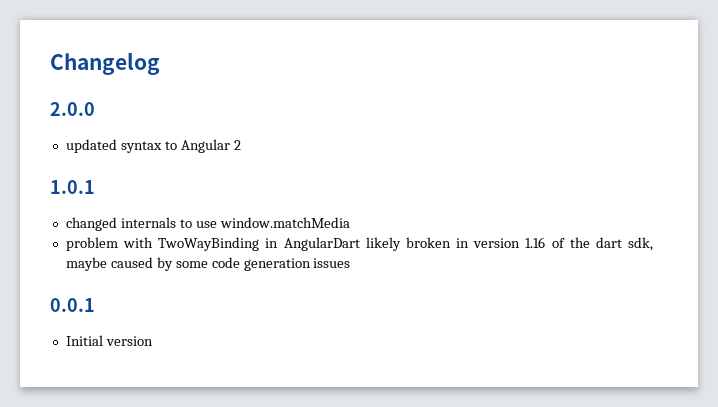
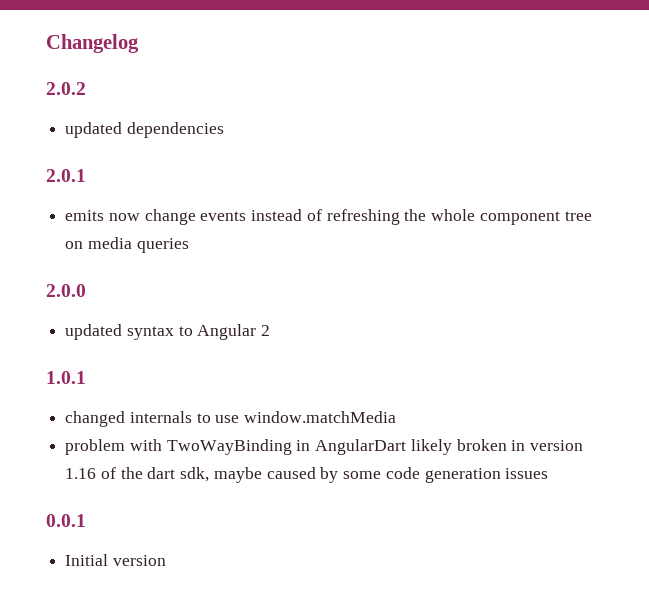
(160, 63) none -> [46,82,86,95] [65,122,224,138] [46,169,86,182] [65,209,592,225] [65,237,189,253] // 2.0.2 // updated dependencies // 2.0.1 // emits now change events instead of refreshing the whole component tree on media queries

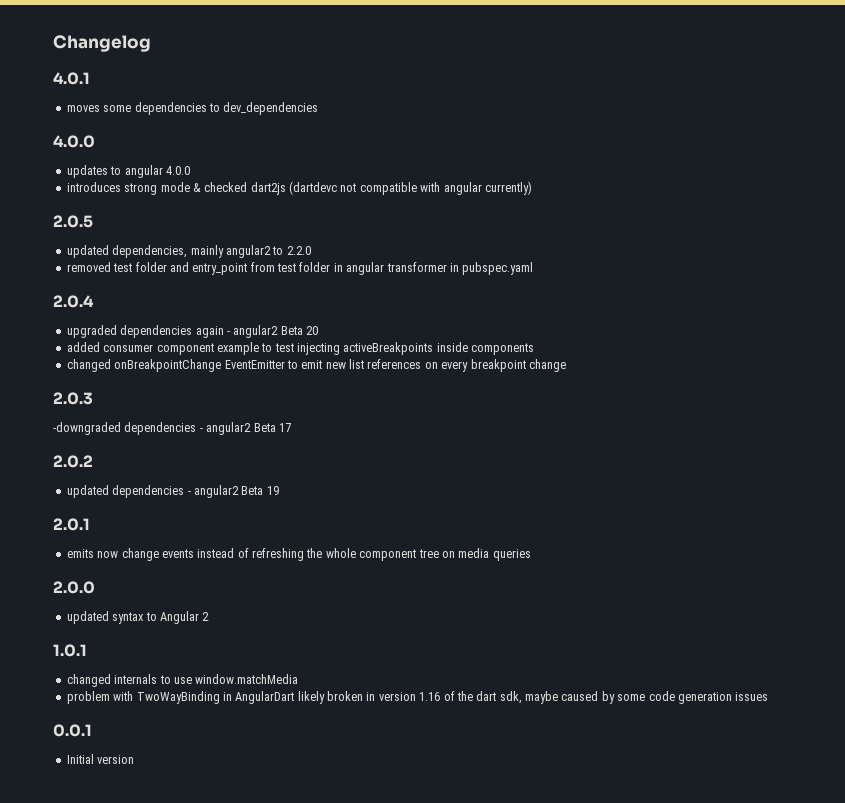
(139, 43) none -> [53,72,90,85] [66,102,319,115] [53,135,95,148] [66,165,190,178] [66,181,532,195] [53,215,93,228] [66,245,311,258] [66,262,534,275] [53,295,94,308] [66,325,318,338] [66,342,535,355] [66,359,566,372] [53,392,93,405] [53,422,291,435] // 4.0.1 // moves some dependencies to dev_dependencies // 4.0.0 // updates to angular 4.0.0 // introduces strong mode & checked dart2js (dartdevc not compatible with angular currently) // 2.0.5 // updated dependencies, mainly angular2 to 2.2.0 // removed test folder and entry_point from test folder in angular transformer in pubspec.yaml // 2.0.4 // upgraded dependencies again - angular2 Beta 20 // added consumer component example to test injecting activeBreakpoints inside components // changed onBreakpointChange EventEmitter to emit new list references on every breakpoint change // 2.0.3 // -downgraded dependencies - angular2 Beta 17
(224, 130) none -> [187,485,279,498] - angular2 Beta 19

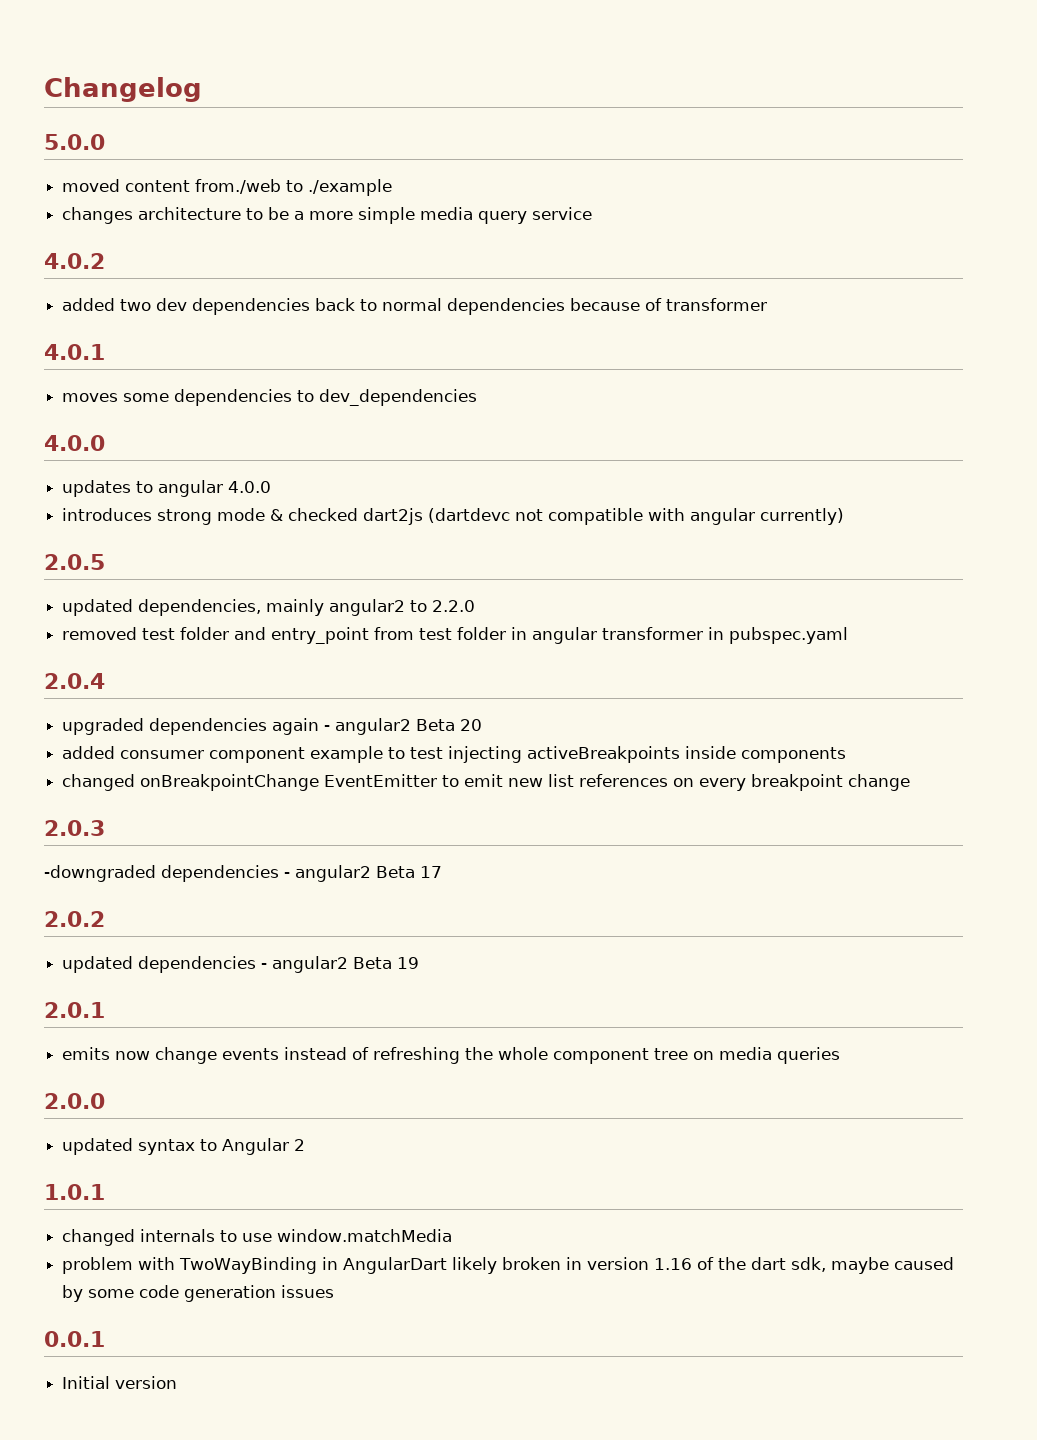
(151, 43) none -> [44,134,105,150] [62,179,393,196] [62,207,593,224] [44,253,105,269] [62,298,768,315] // 5.0.0 // moved content from./web to ./example // changes architecture to be a more simple media query service // 4.0.2 // added two dev dependencies back to normal dependencies because of transformer

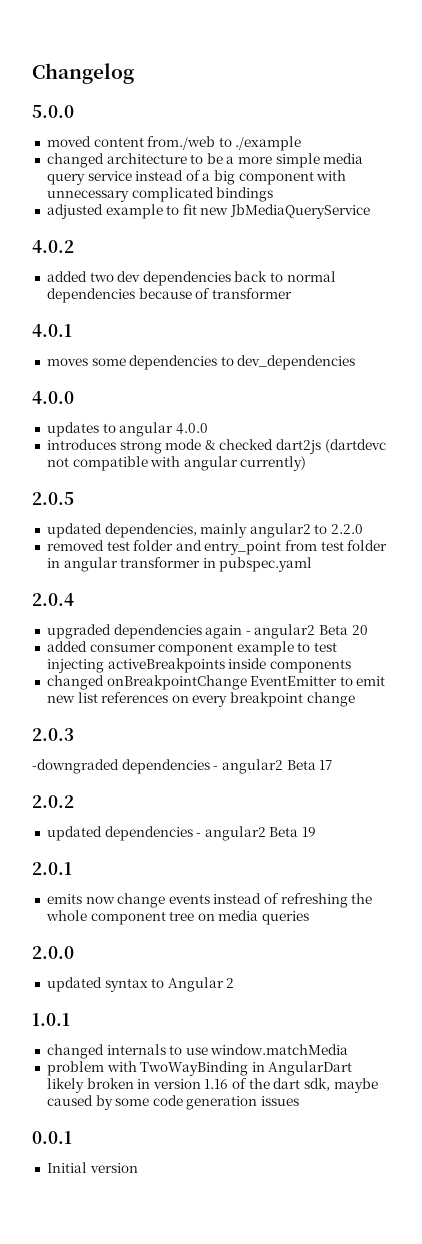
[62,207,134,224] changes -> [46,153,104,168] changed
(593, 213) none -> [135,170,347,185] [46,187,274,202] [46,204,371,219] instead of a big component with unnecessary complicated bindings // adjusted example to fit new JbMediaQueryService

